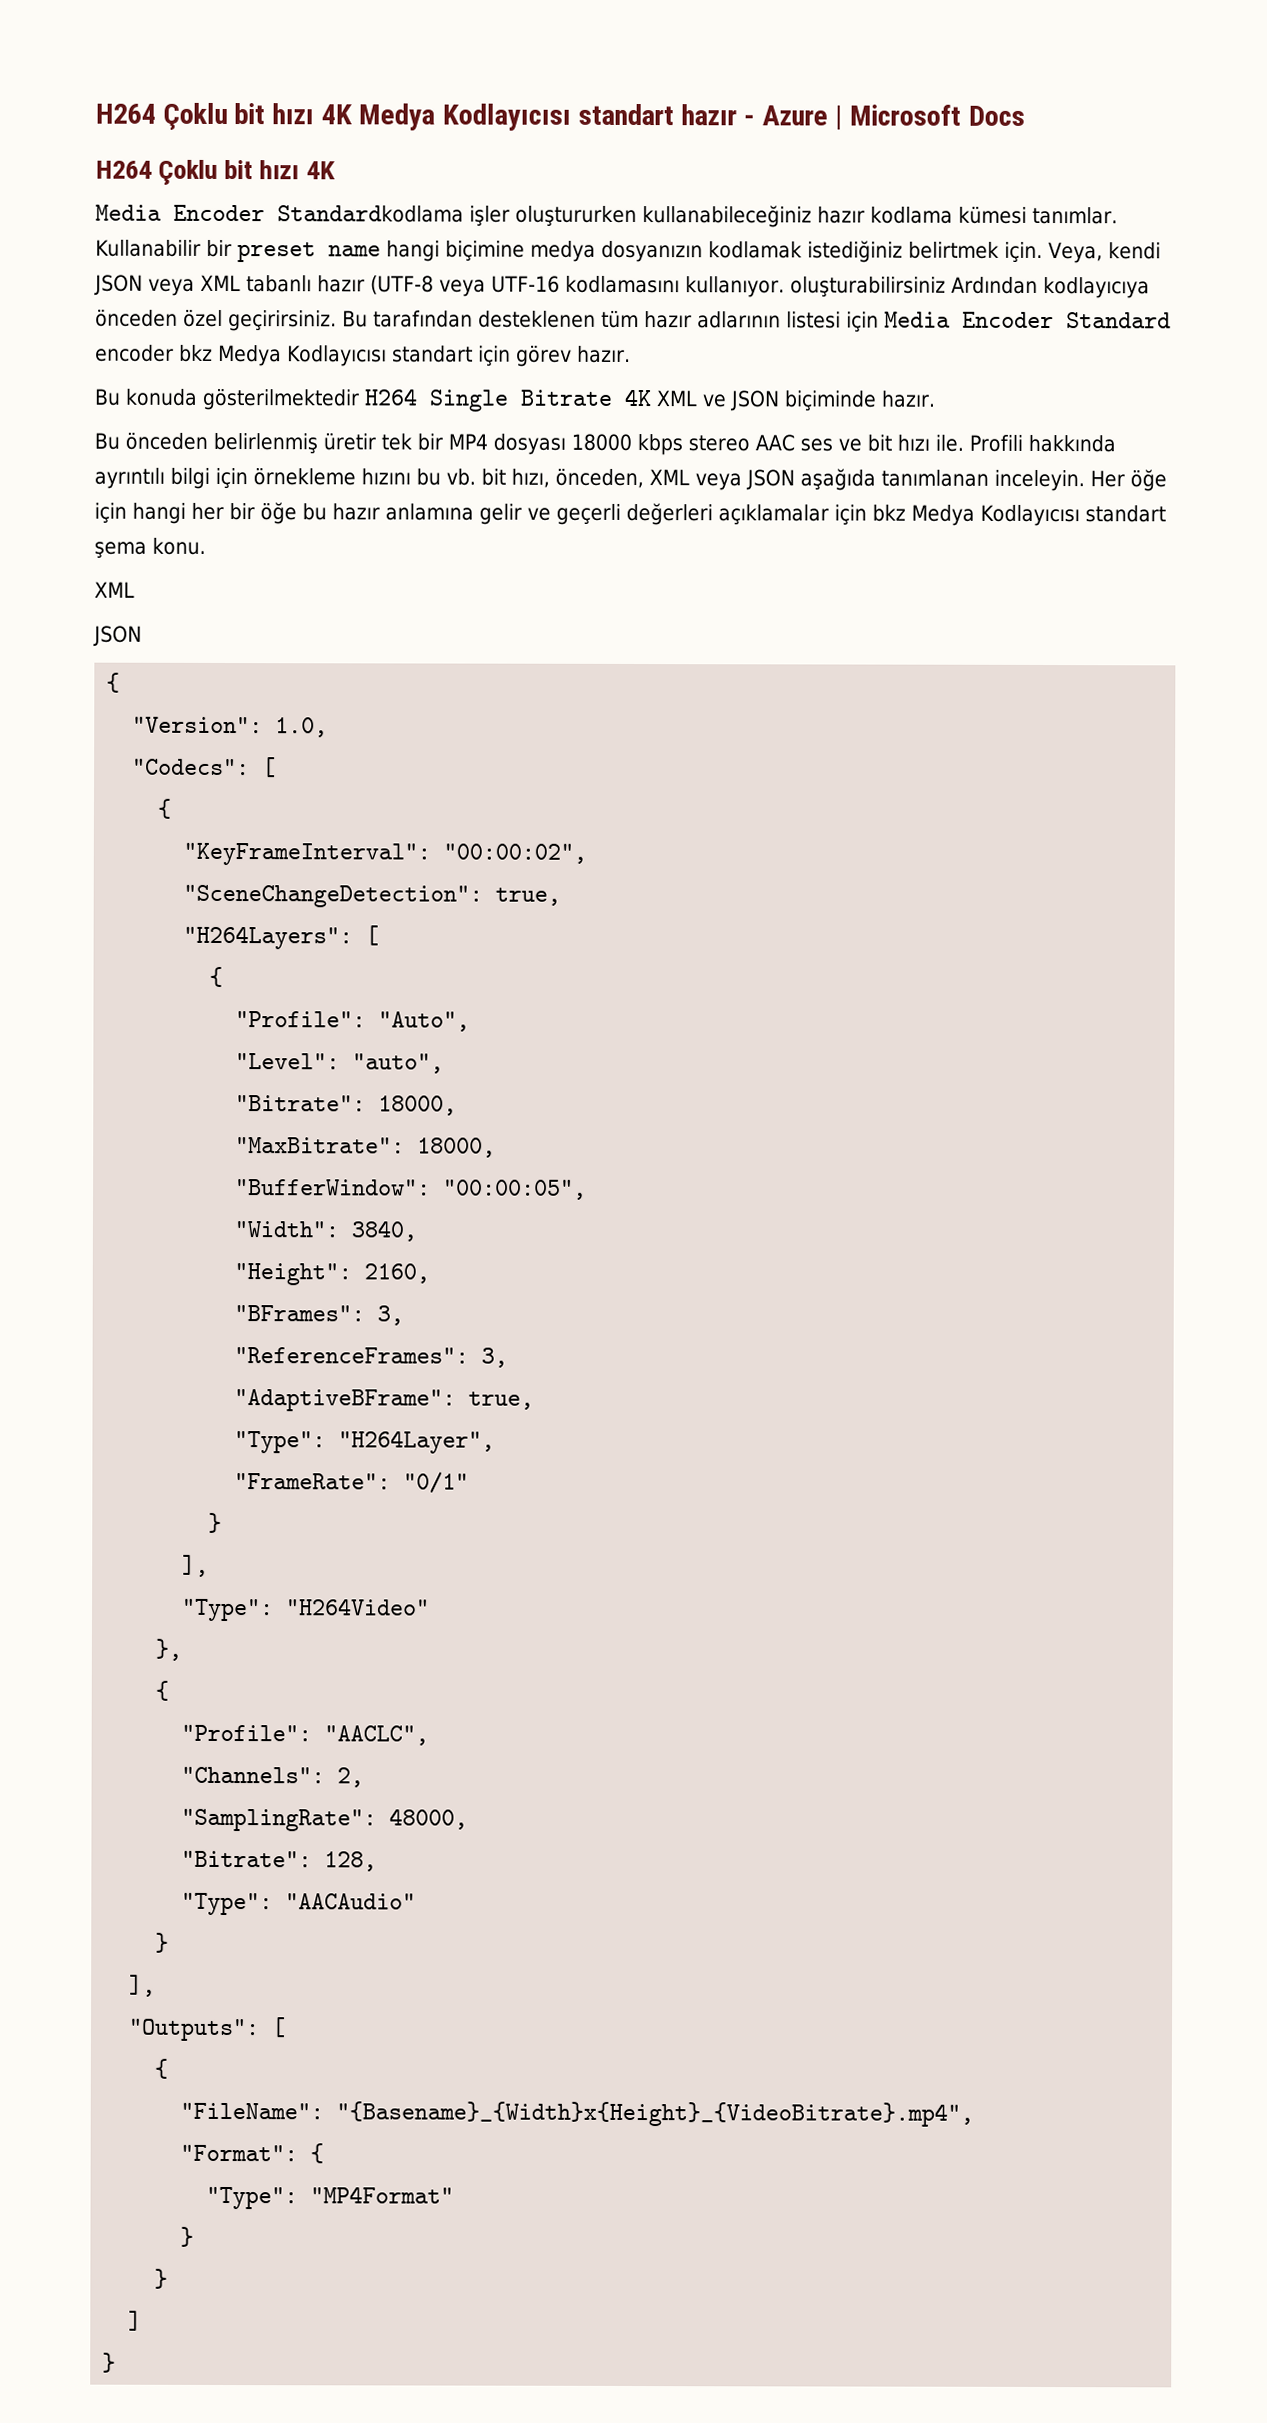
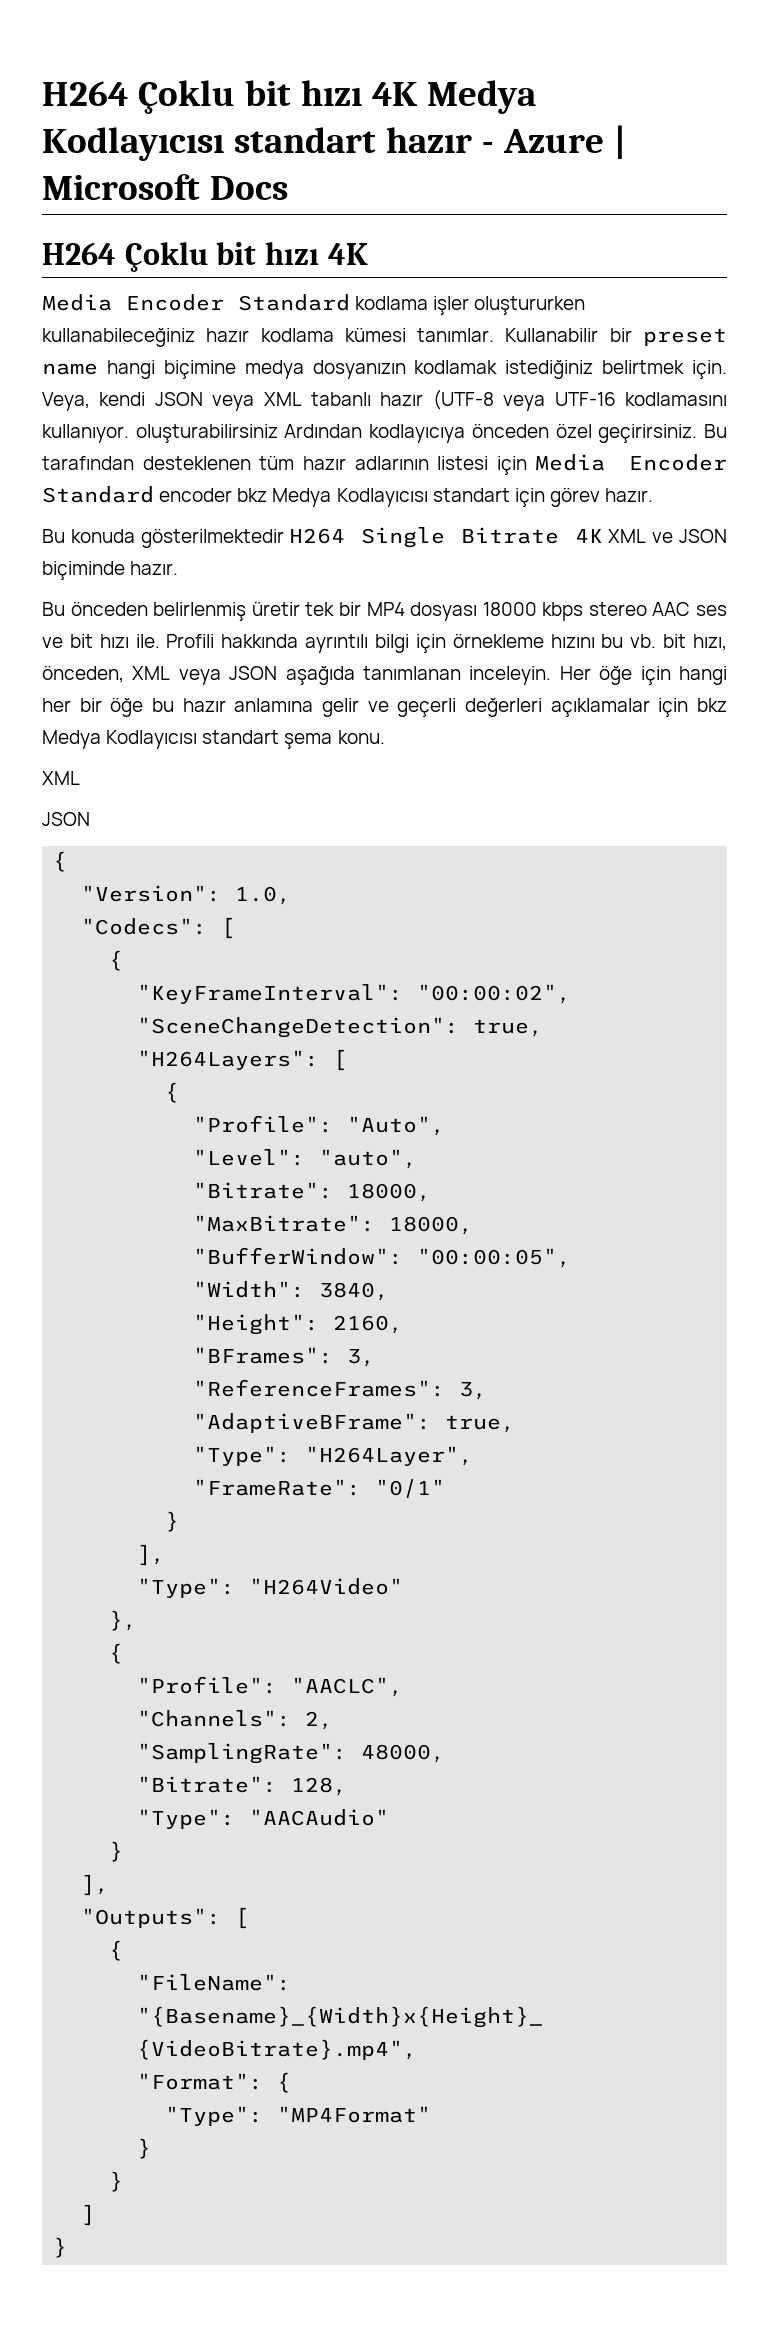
[277,205,464,223] Standardkodlama -> [238,294,429,311] Standard kodlama

